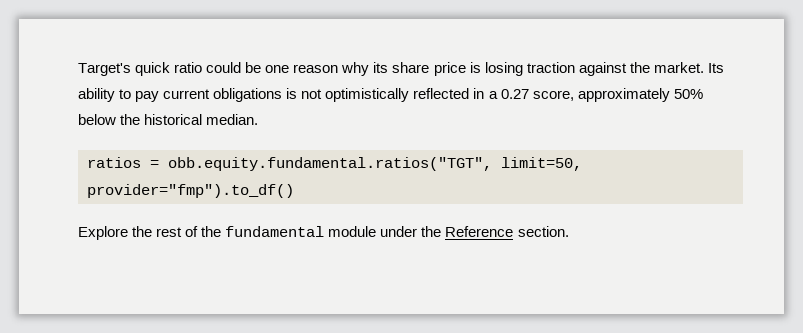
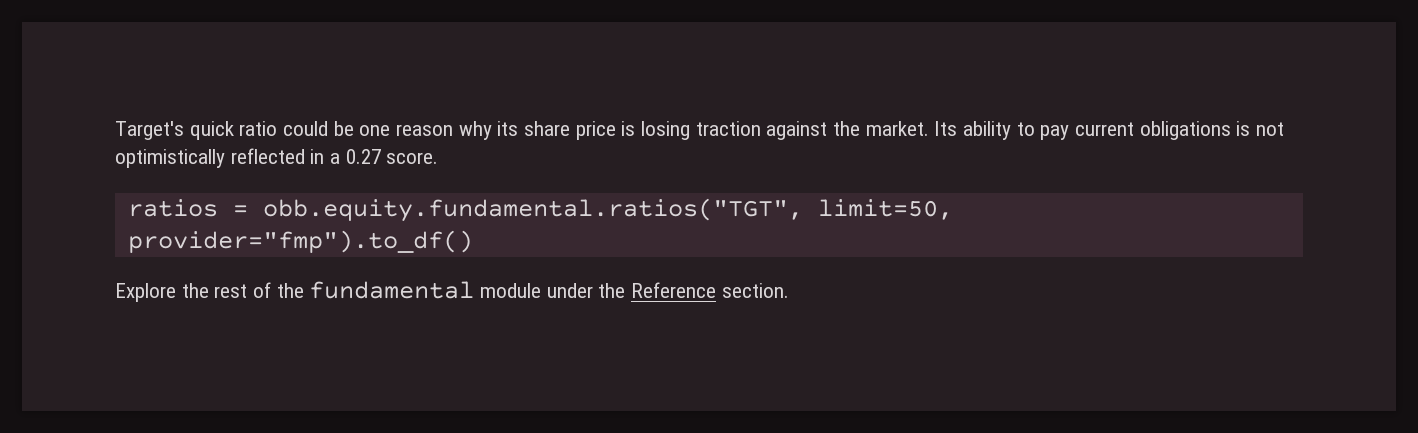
[532,88,703,102] [78,114,259,125] score, approximately 50% below the historical median. -> [386,152,439,164] score.

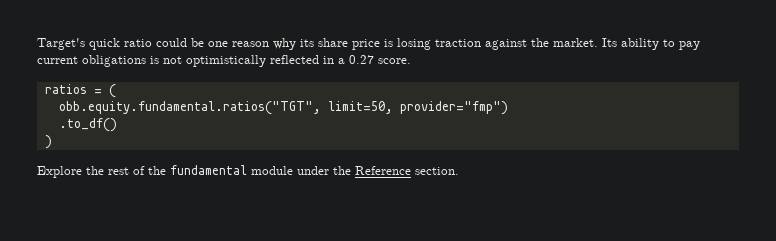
(248, 210) none -> [108,84,116,98] ( //
[127,230,473,253] provider="fmp").to_df() -> [399,101,508,115] [58,118,117,132] [44,135,52,149] provider="fmp") // .to_df() // )

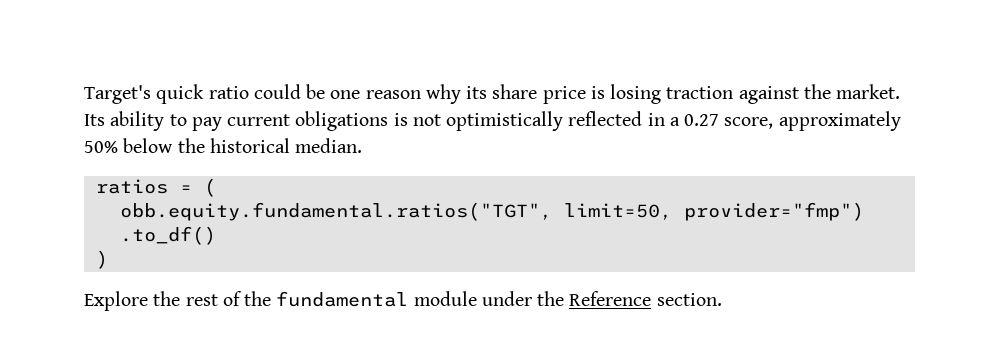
[378,58,411,64] score. -> [724,111,901,131] [84,138,363,153] score, approximately 50% below the historical median.

